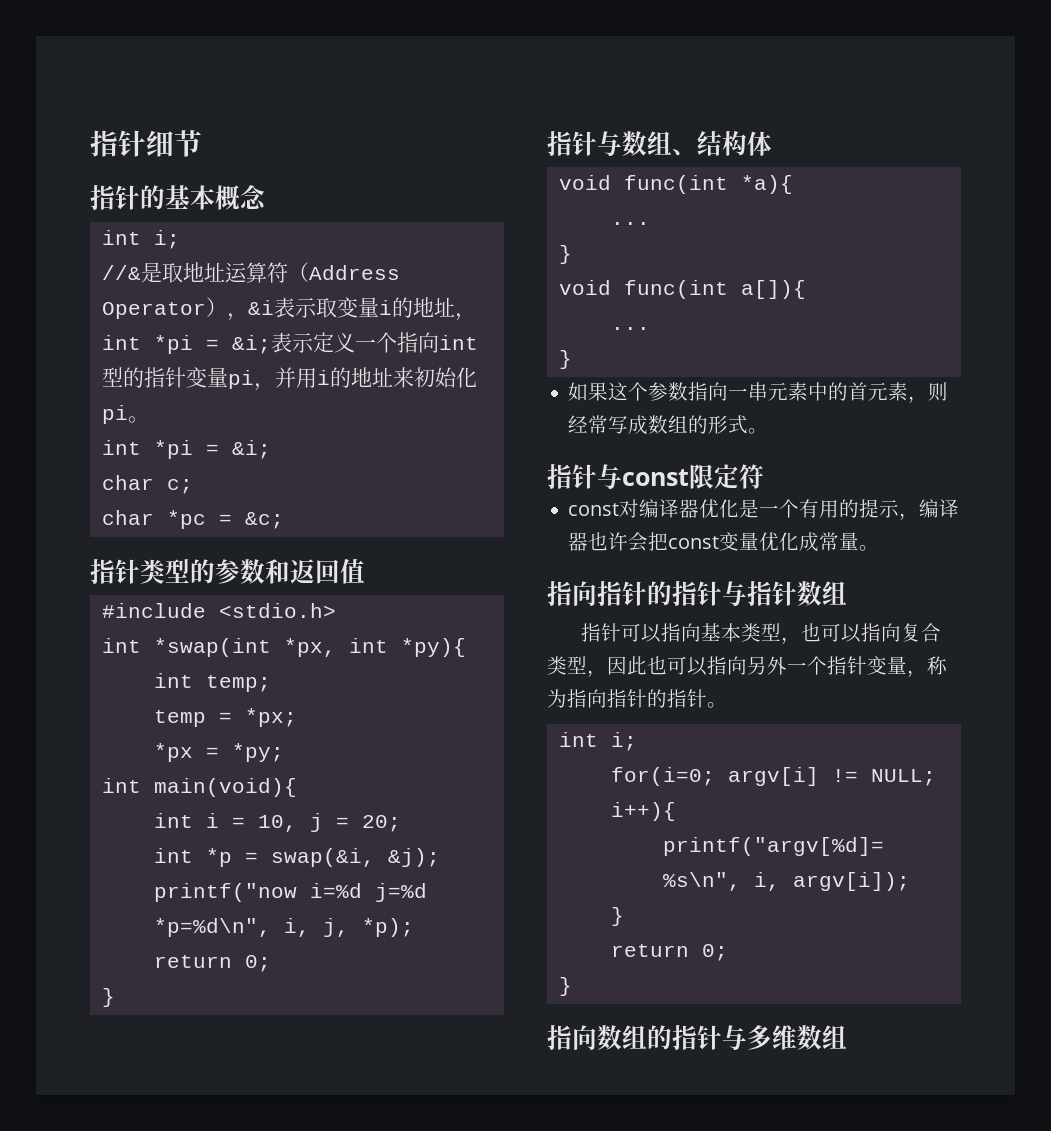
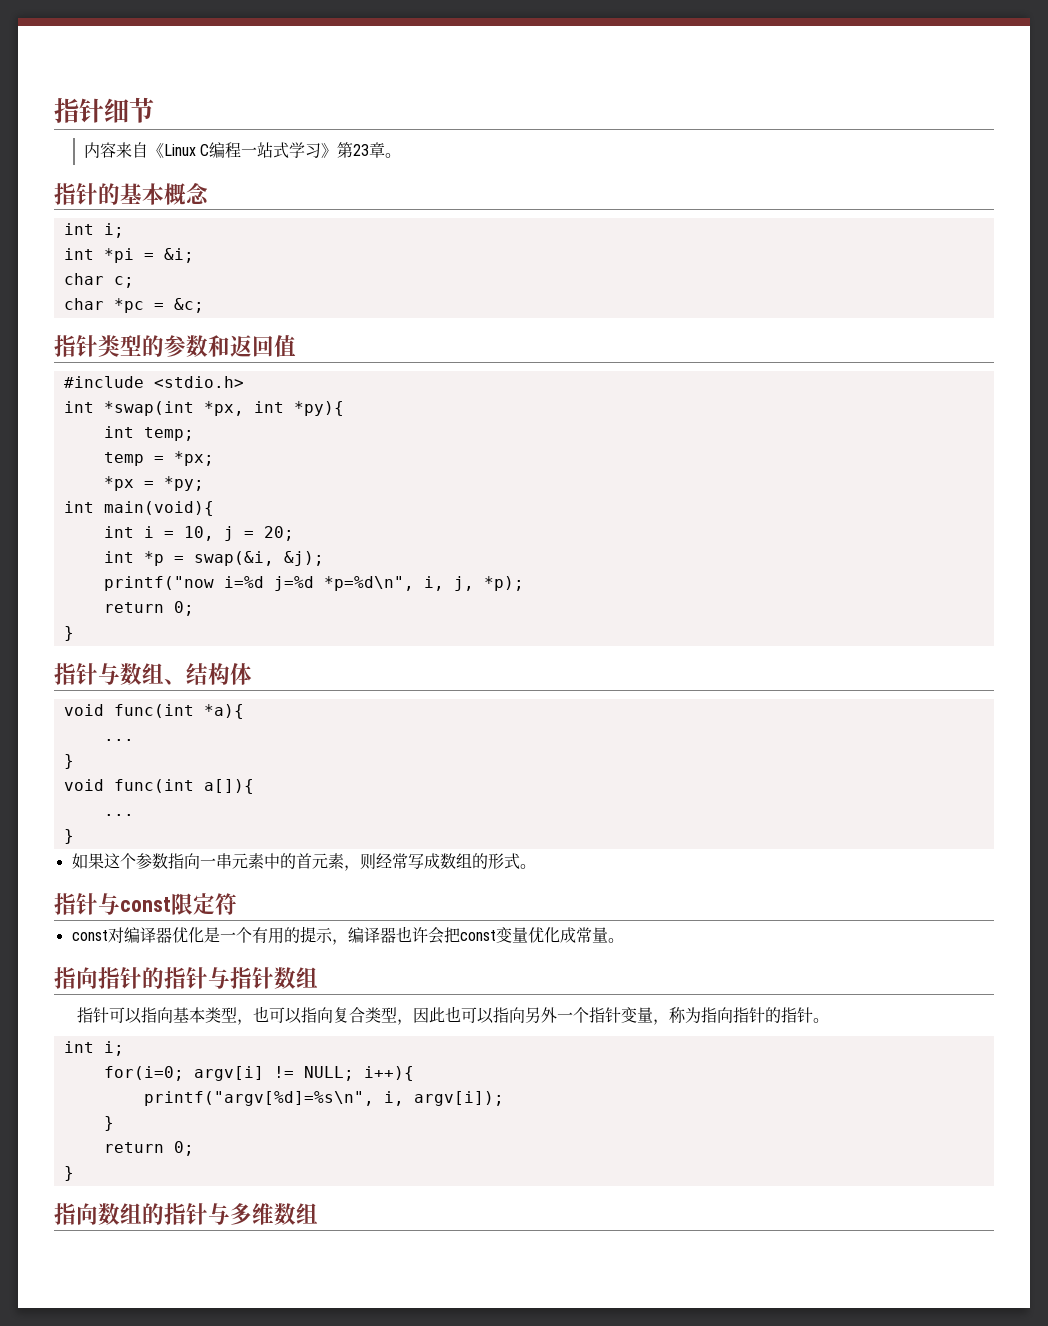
(202, 143) none -> [83,142,402,158] // 内容来自《Linux C编程一站式学习》第23章。
[101,262,400,283] [101,297,476,321] [101,332,478,354] [101,367,477,391] [101,405,149,424] // //&是取地址运算符（Address Operator），&i表示取变量i的地址，int *pi = &i;表示定义一个指向int型的指针变量pi，并用i的地址来初始化pi。 -> (124, 230) none

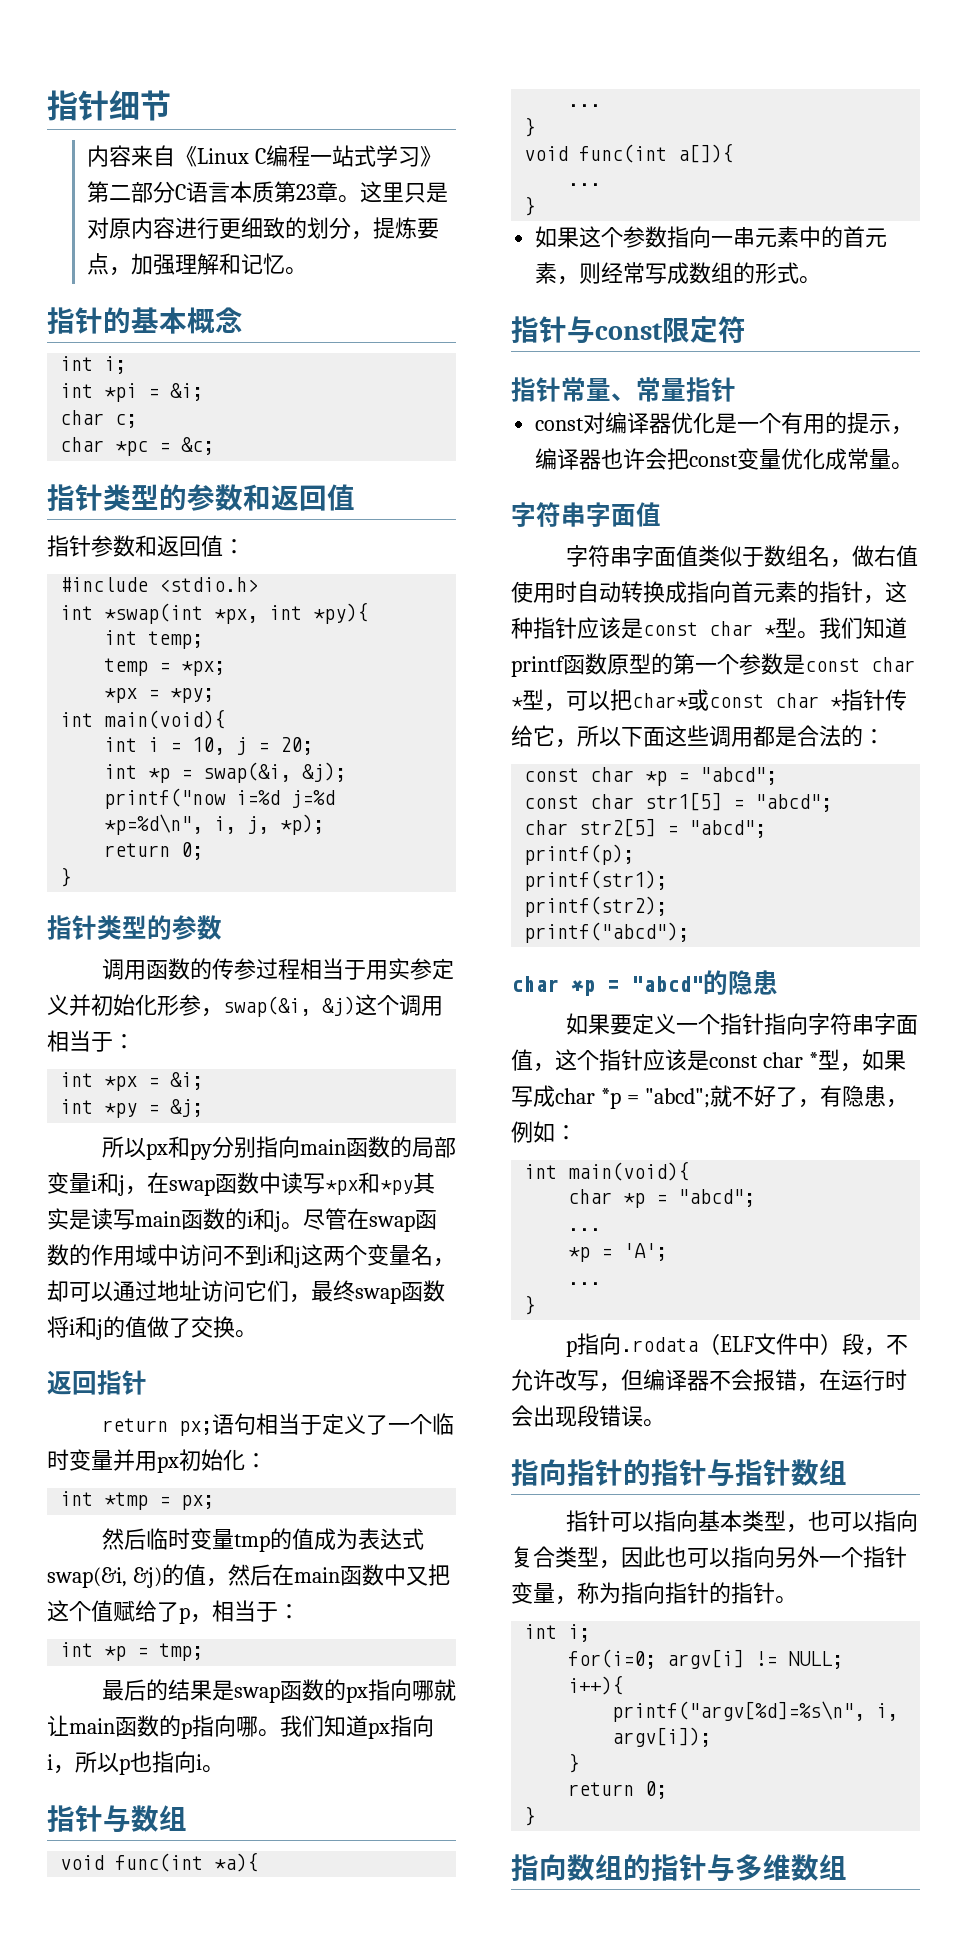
[353,142,386,158] 23章 -> [109,181,449,203] [87,217,440,240] [87,253,286,276] 二部分C语言本质第23章。这里只是对原内容进行更细致的划分，提炼要点，加强理解和记忆
(296, 346) none -> [47,535,245,557] // 指针参数和返回值：
(74, 633) none -> [47,915,222,940] [101,958,454,980] [47,994,443,1017] [47,1030,135,1052] [60,1072,204,1091] [60,1099,204,1118] [101,1136,456,1160] [47,1172,435,1196] [47,1208,437,1232] [47,1244,455,1268] [47,1280,445,1304] [47,1316,257,1340] [47,1370,147,1395] [101,1413,454,1436] [47,1449,267,1473] [60,1491,215,1510] [101,1528,424,1552] [47,1564,450,1588] [47,1600,300,1624] [60,1642,204,1661] [101,1679,456,1703] [47,1715,434,1739] [47,1751,224,1775] // 指针类型的参数 // 调用函数的传参过程相当于用实参定义并初始化形参，swap(&i, &j)这个调用相当于： // int *px = &i; // int *py = &j; // 所以px和py分别指向main函数的局部变量i和j，在swap函数中读写*px和*py其实是读写main函数的i和j。尽管在swap函数的作用域中访问不到i和j这两个变量名，却可以通过地址访问它们，最终swap函数将i和j的值做了交换。 // 返回指针 // return px;语句相当于定义了一个临时变量并用px初始化： // int *tmp = px; // 然后临时变量tmp的值成为表达式swap(&i, &j)的值，然后在main函数中又把这个值赋给了p，相当于： // int *p = tmp; // 最后的结果是swap函数的px指向哪就让main函数的p指向哪。我们知道px指向i，所以p也指向i。
[164,663,252,685] 、结构体 -> (187, 1818) none
(237, 904) none -> [511,377,736,402] // 指针常量、常量指针
(624, 940) none -> [511,502,661,527] [565,545,918,568] [511,581,907,604] [511,617,907,639] [511,653,915,677] [511,689,907,712] [511,725,885,748] [524,767,778,786] [524,792,833,812] [524,818,767,838] [524,844,635,865] [524,870,668,891] [524,896,668,917] [524,922,690,943] [511,970,778,996] [565,1013,918,1035] [511,1049,906,1072] [511,1085,908,1109] [511,1121,577,1143] [524,1161,690,1181] [568,1189,756,1208] [568,1228,602,1231] [568,1243,668,1262] [568,1282,602,1285] [524,1295,536,1315] [565,1333,908,1357] [511,1369,907,1392] [511,1405,665,1427] // 字符串字面值 // 字符串字面值类似于数组名，做右值使用时自动转换成指向首元素的指针，这种指针应该是const char *型。我们知道printf函数原型的第一个参数是const char *型，可以把char*或const char *指针传给它，所以下面这些调用都是合法的： // const char *p = "abcd"; // const char str1[5] = "abcd"; // char str2[5] = "abcd"; // printf(p); // printf(str1); // printf(str2); // printf("abcd"); // char *p = "abcd"的隐患 // 如果要定义一个指针指向字符串字面值，这个指针应该是const char *型，如果写成char *p = "abcd";就不好了，有隐患，例如： // int main(void){ // char *p = "abcd"; // ... // *p = 'A'; // ... // } // p指向.rodata（ELF文件中）段，不允许改写，但编译器不会报错，在运行时会出现段错误。

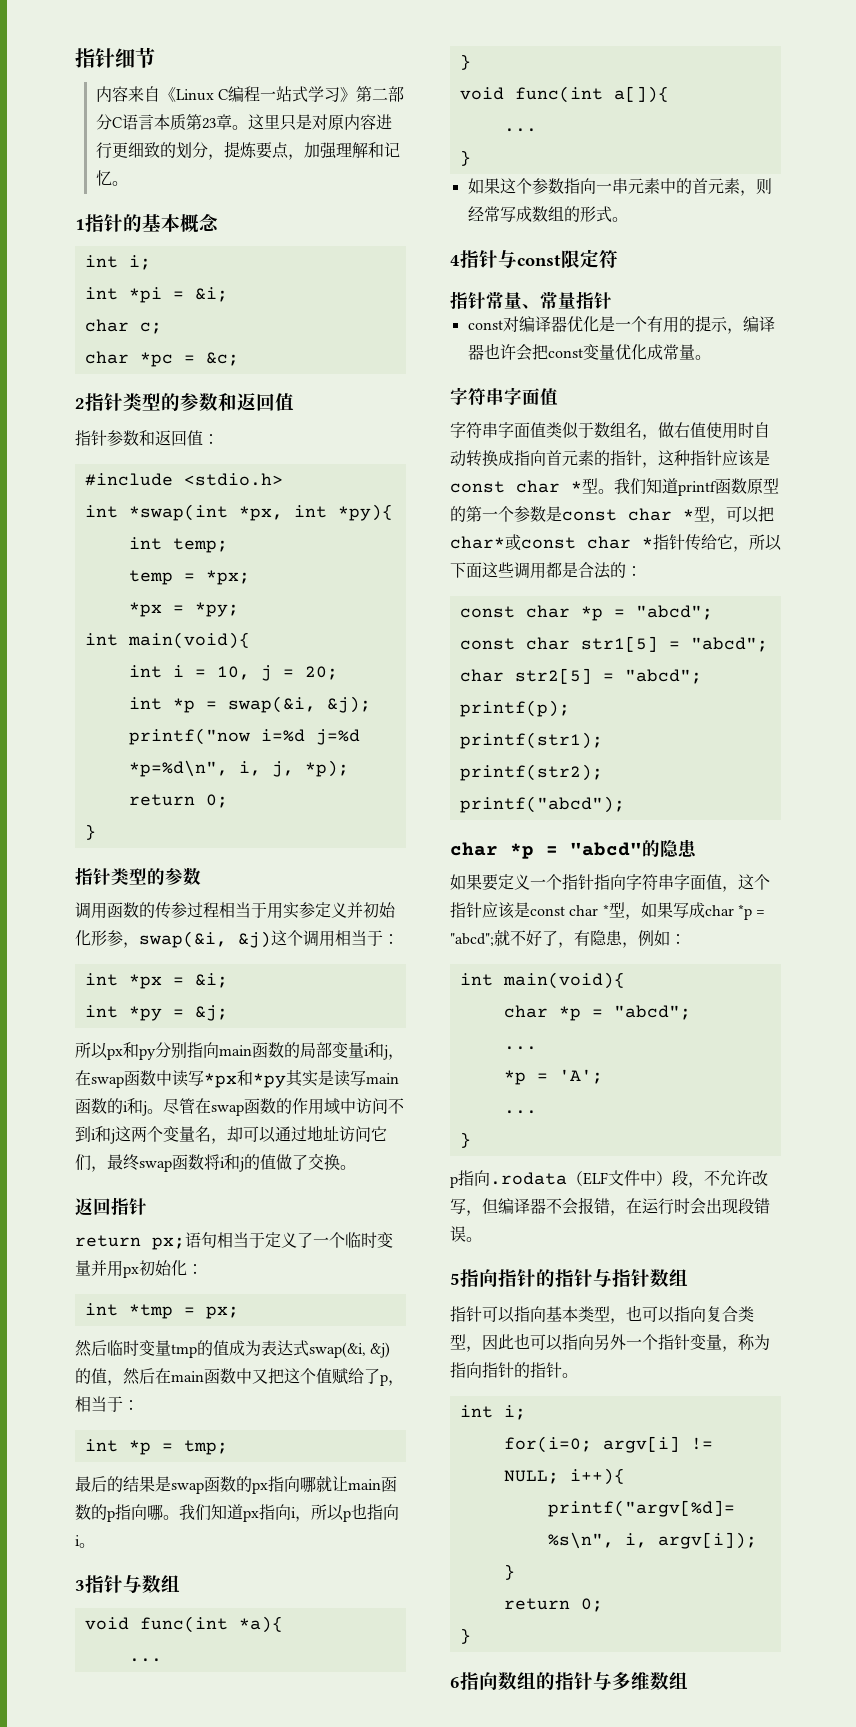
(308, 271) none -> [75,219,85,230] 1
(215, 446) none -> [75,398,85,409] 2
(224, 1769) none -> [75,1580,85,1591] 3
(822, 280) none -> [450,255,460,266] 4
(665, 1423) none -> [450,1273,460,1285] 5
(536, 1816) none -> [450,1677,460,1688] 6

